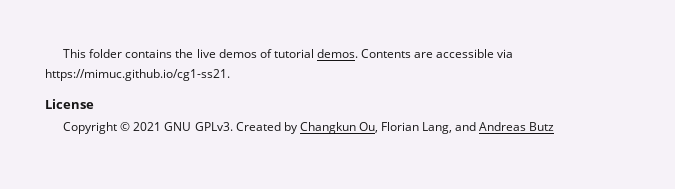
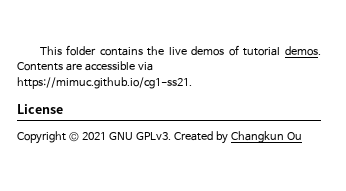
[358,122,555,134] Ou, Florian Lang, and Andreas Butz -> [286,132,302,140] Ou

